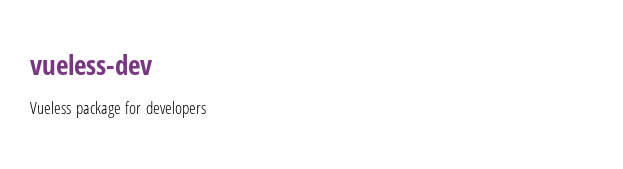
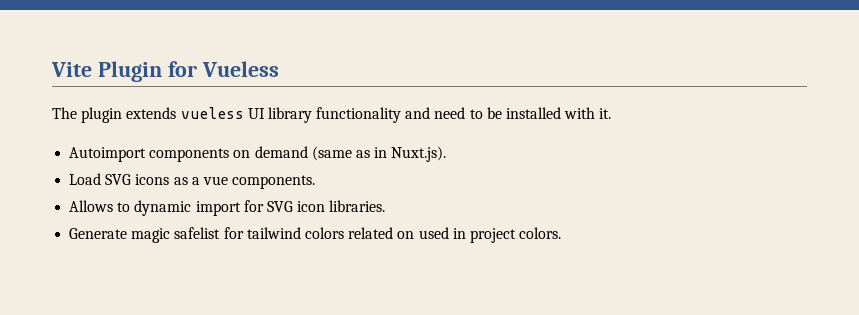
[30,54,153,75] [30,101,206,118] vueless-dev // Vueless package for developers -> [51,61,279,82] [52,107,612,123] [69,146,447,162] [69,173,316,189] [69,200,386,216] [69,227,562,243] Vite Plugin for Vueless // The plugin extends vueless UI library functionality and need to be installed with it. // Autoimport components on demand (same as in Nuxt.js). // Load SVG icons as a vue components. // Allows to dynamic import for SVG icon libraries. // Generate magic safelist for tailwind colors related on used in project colors.

